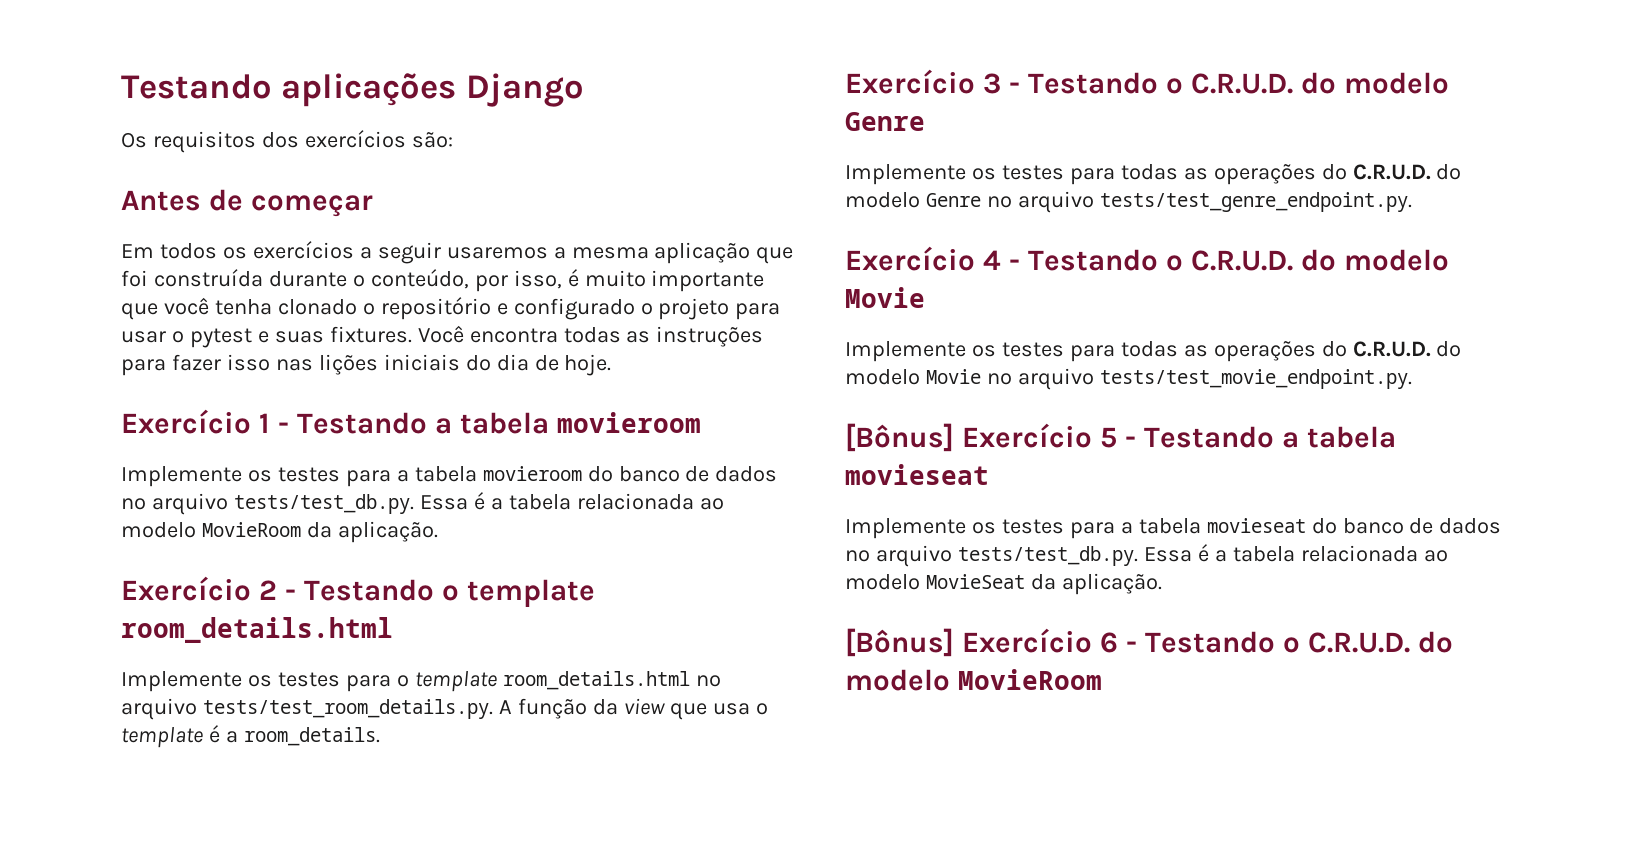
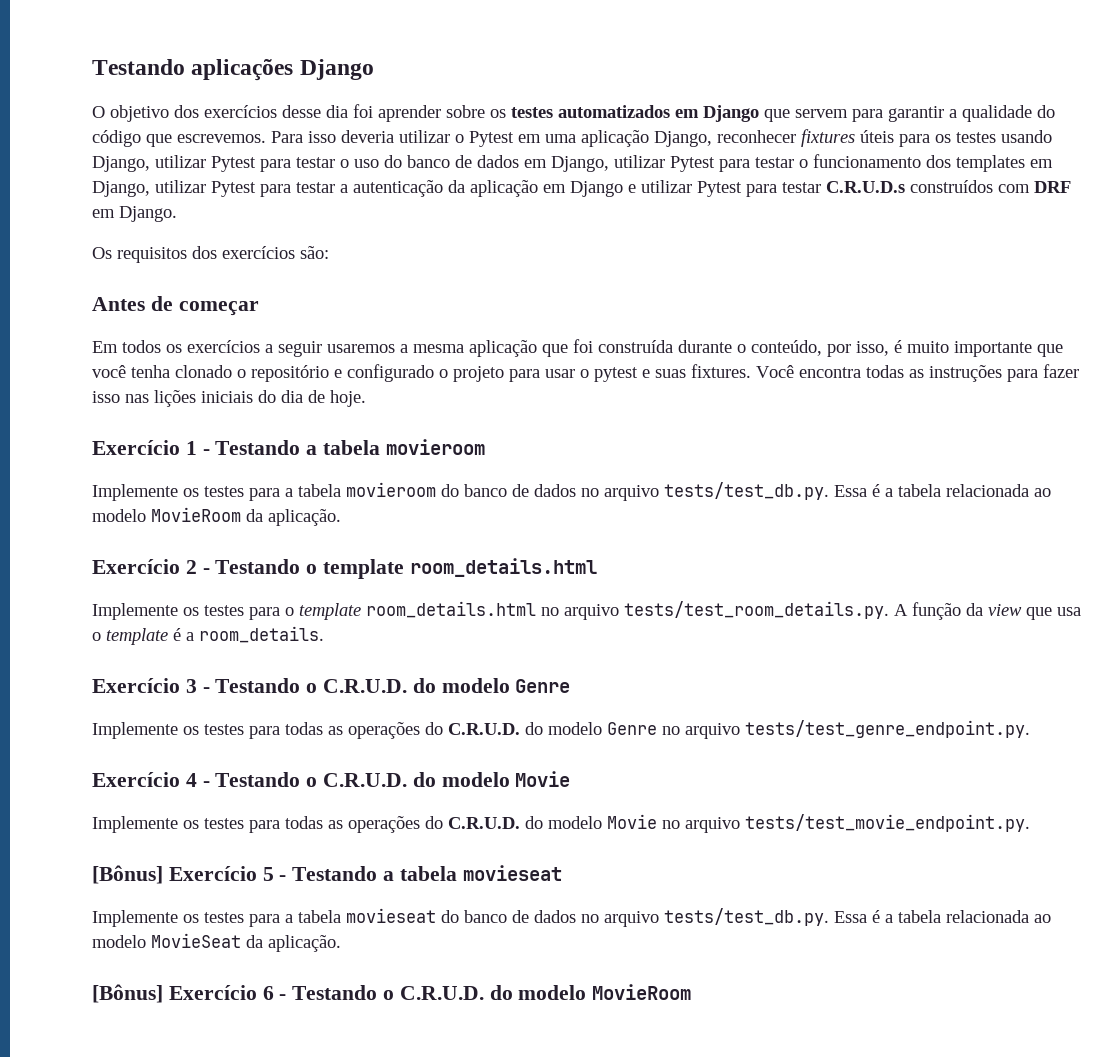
(584, 90) none -> [92,104,1055,122] [92,129,1052,147] [92,154,1053,172] [92,180,1071,197] [92,206,177,222] // O objetivo dos exercícios desse dia foi aprender sobre os testes automatizados em Django que servem para garantir a qualidade do código que escrevemos. Para isso deveria utilizar o Pytest em uma aplicação Django, reconhecer fixtures úteis para os testes usando Django, utilizar Pytest para testar o uso do banco de dados em Django, utilizar Pytest para testar o funcionamento dos templates em Django, utilizar Pytest para testar a autenticação da aplicação em Django e utilizar Pytest para testar C.R.U.D.s construídos com DRF em Django.

